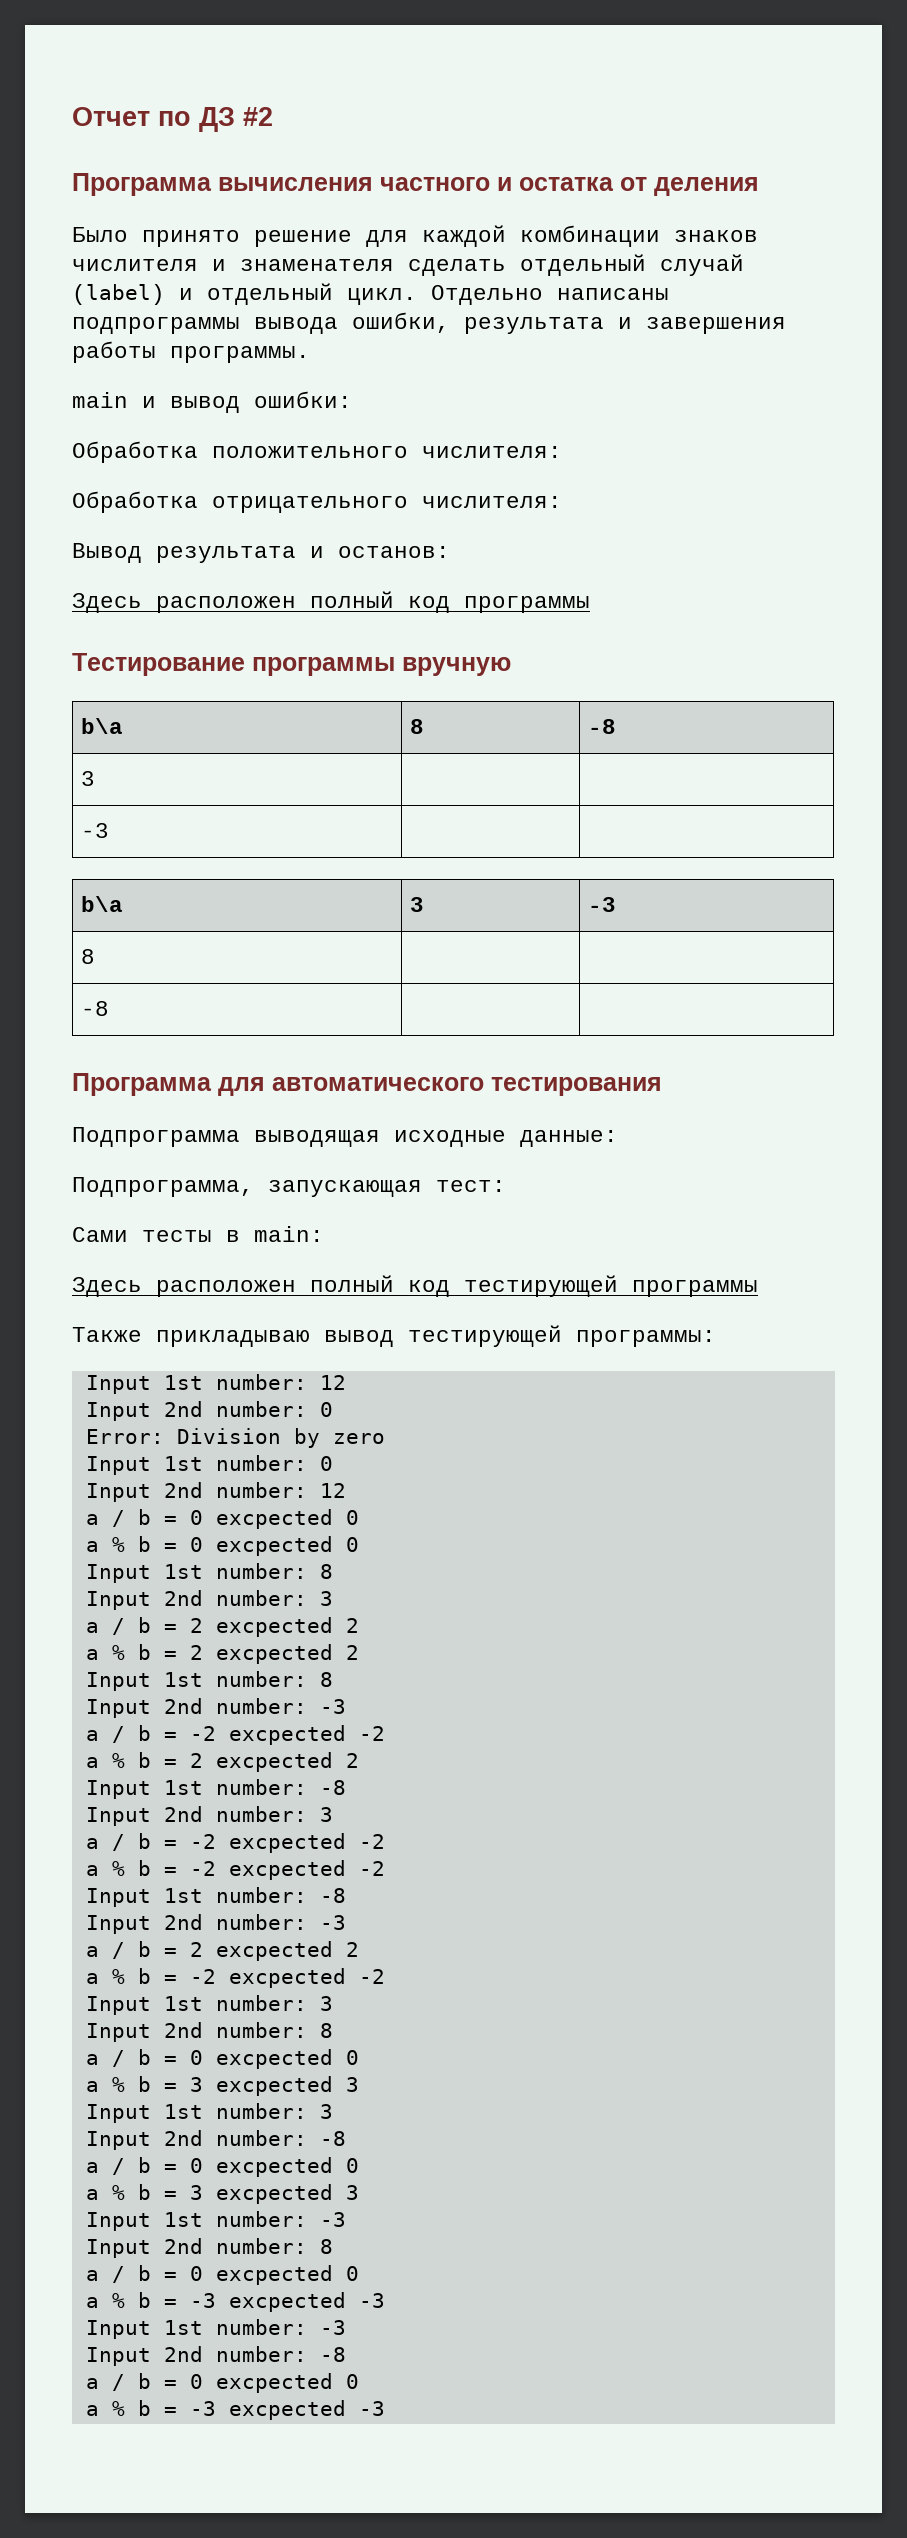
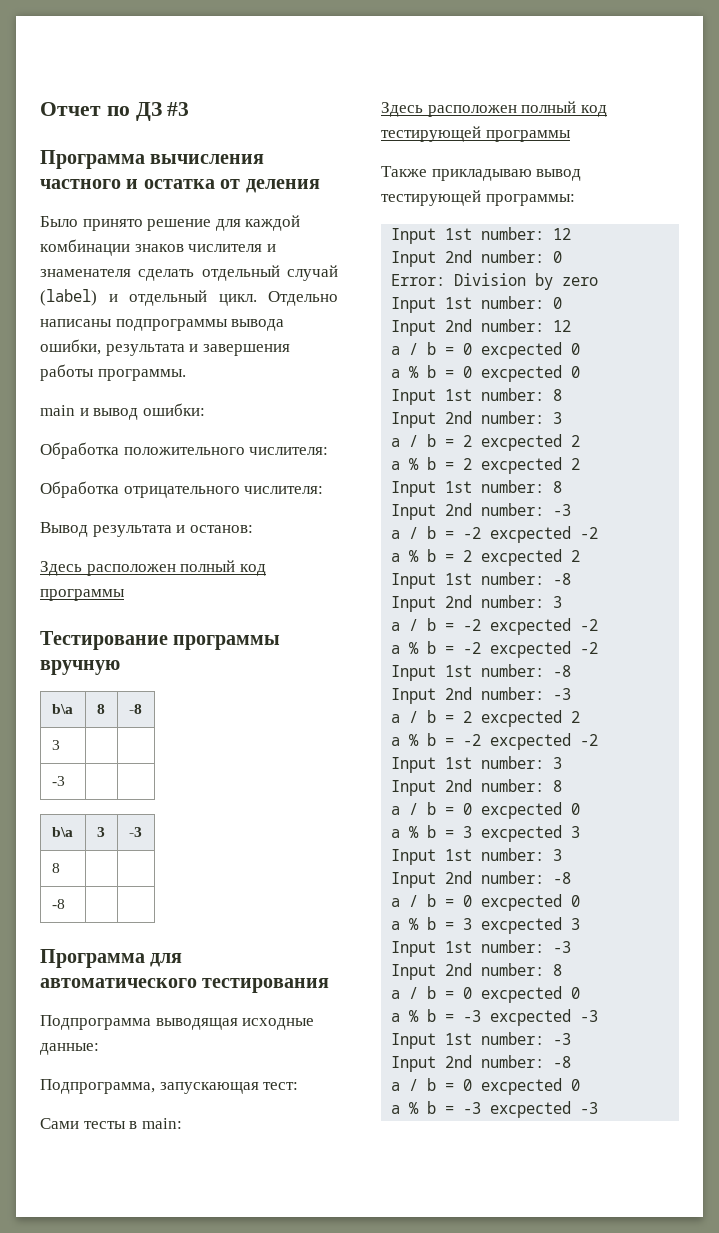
[243,107,273,126] #2 -> [167,102,190,116] #3

